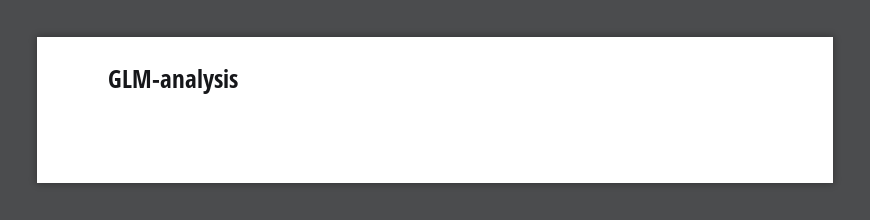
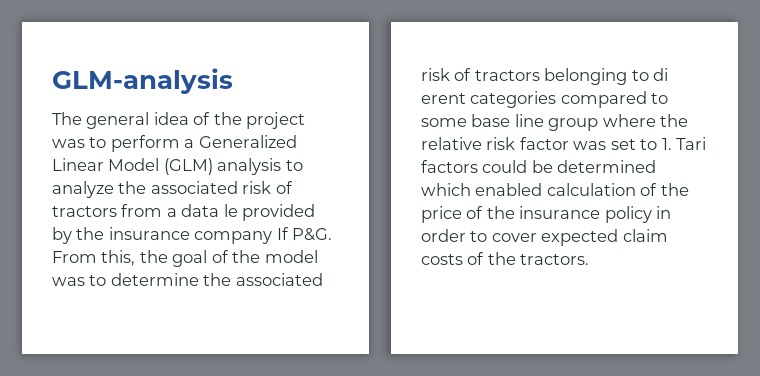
(238, 81) none -> [52,112,306,129] [52,135,297,152] [52,158,303,175] [52,181,293,198] [52,204,316,221] [52,227,333,244] [52,250,318,267] [52,273,323,286] [421,68,669,85] [421,91,669,108] [421,114,689,131] [421,137,707,150] [421,160,657,173] [421,183,689,196] [421,206,672,223] [421,229,668,246] [421,252,590,265] // The general idea of the project was to perform a Generalized Linear Model (GLM) analysis to analyze the associated risk of tractors from a data le provided by the insurance company If P&G. From this, the goal of the model was to determine the associated risk of tractors belonging to di erent categories compared to some base line group where the relative risk factor was set to 1. Tari factors could be determined which enabled calculation of the price of the insurance policy in order to cover expected claim costs of the tractors.

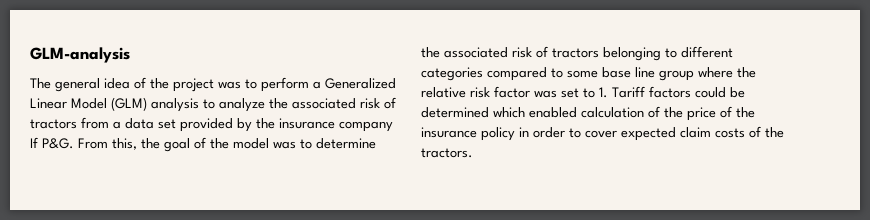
[223,204,238,217] le -> [158,119,176,129] set
[653,68,669,81] [421,93,466,104] di erent -> [681,46,733,58] different
[676,137,707,150] Tari -> [612,86,645,98] Tariff

